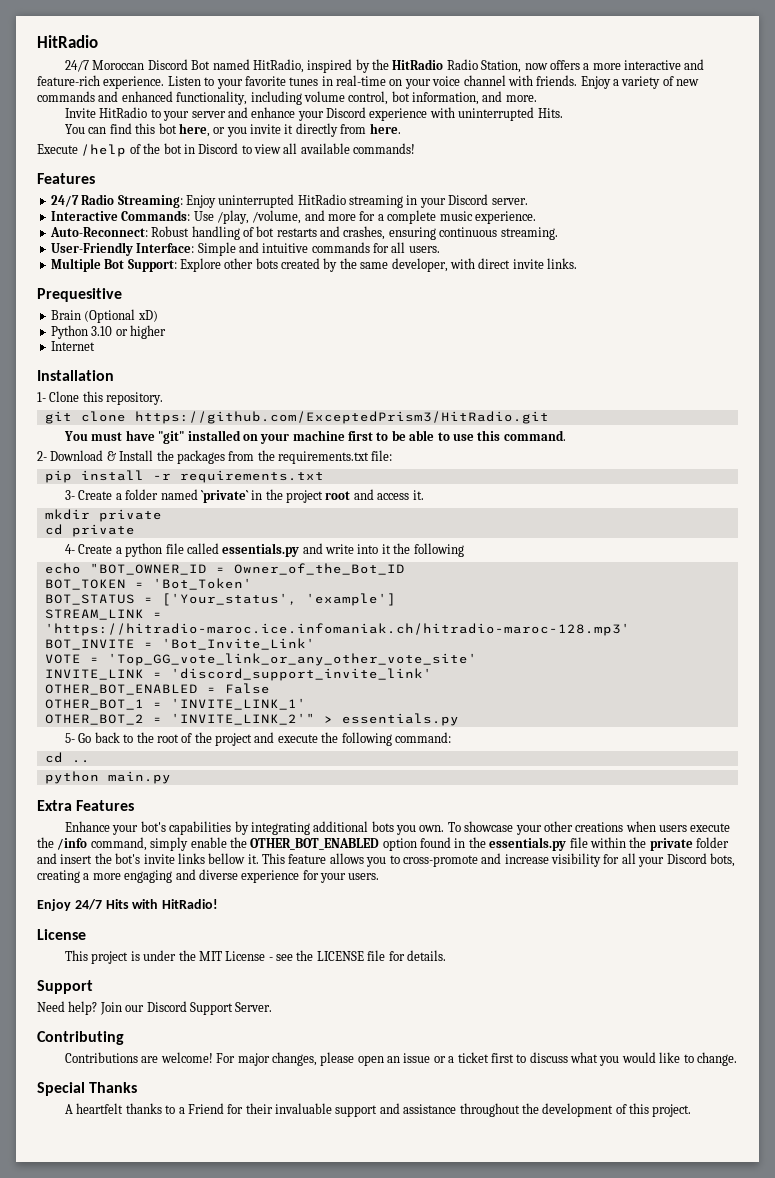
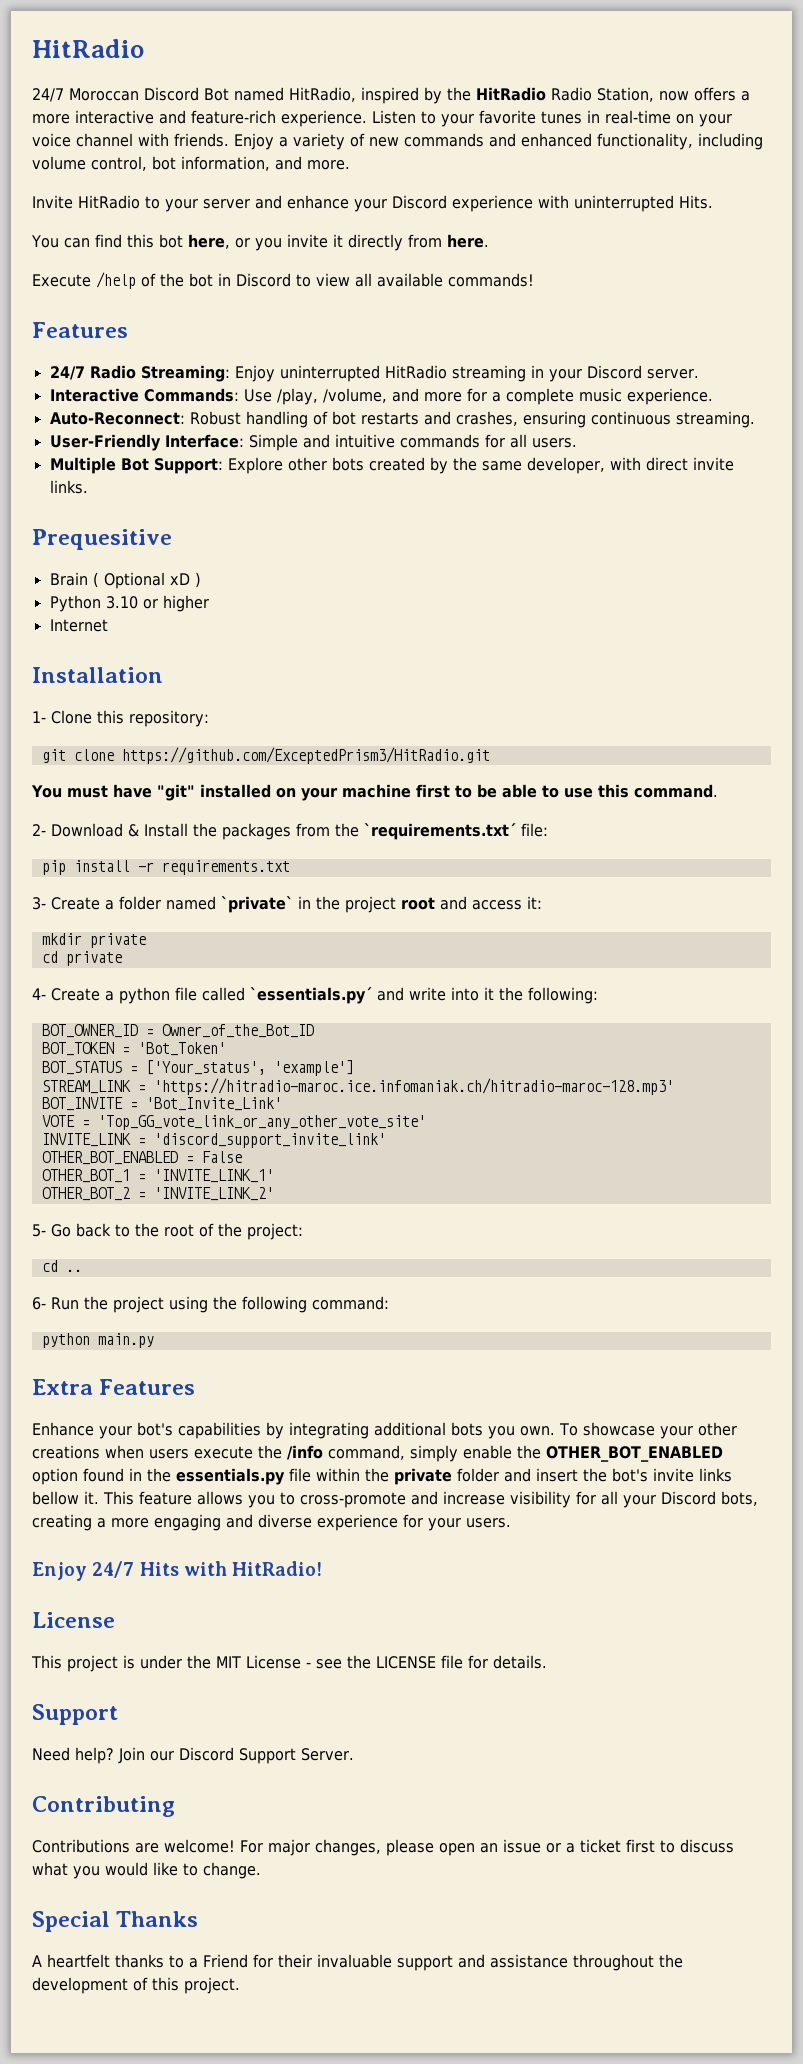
[84,309,158,323] (Optional xD) -> [92,572,201,589] ( Optional xD )
[106,392,164,405] repository. -> [129,710,209,727] repository:
[278,451,369,464] requirements.txt -> [364,823,516,840] `requirements.txt´
[412,490,424,500] it. -> [527,896,542,909] it:
[222,543,300,557] essentials.py -> [250,987,372,1004] `essentials.py´
[413,543,464,557] [44,563,207,575] following // echo "BOT_OWNER_ID -> [528,987,598,1004] [41,1024,138,1038] following: // BOT_OWNER_ID
[170,713,459,726] 'INVITE_LINK_2'" > essentials.py -> [153,1187,274,1201] 'INVITE_LINK_2'
[215,732,318,746] project and execute -> [247,1223,303,1240] [41,1260,82,1272] [32,1296,208,1313] project: // cd .. // 6- Run the project using
[44,752,90,763] // cd .. -> (389, 1303) none

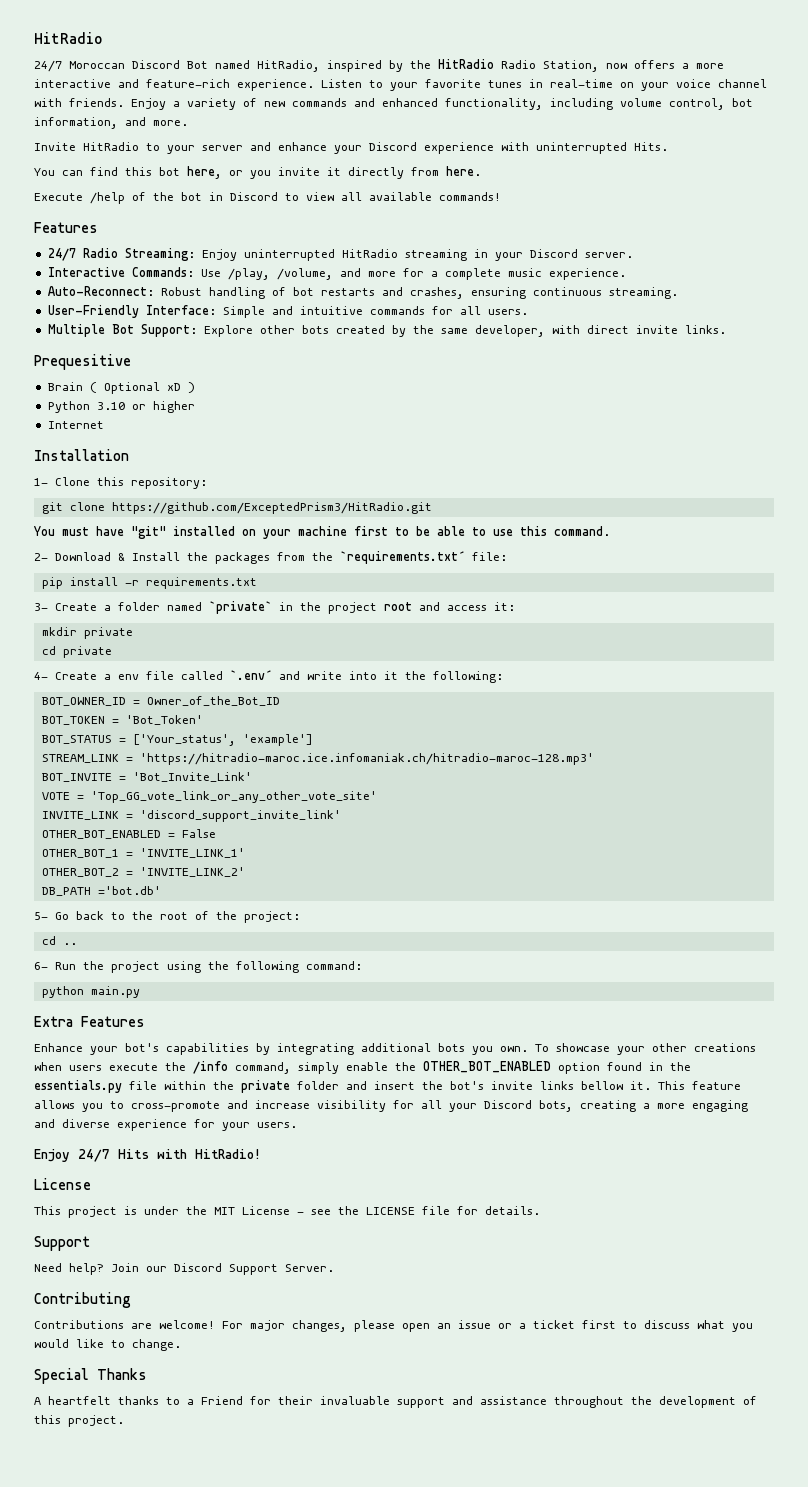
[119,987,170,1004] python -> [118,674,139,680] env
[250,987,372,1004] `essentials.py´ -> [230,670,272,680] `.env´
(274, 1194) none -> [41,886,161,896] // DB_PATH ='bot.db'

